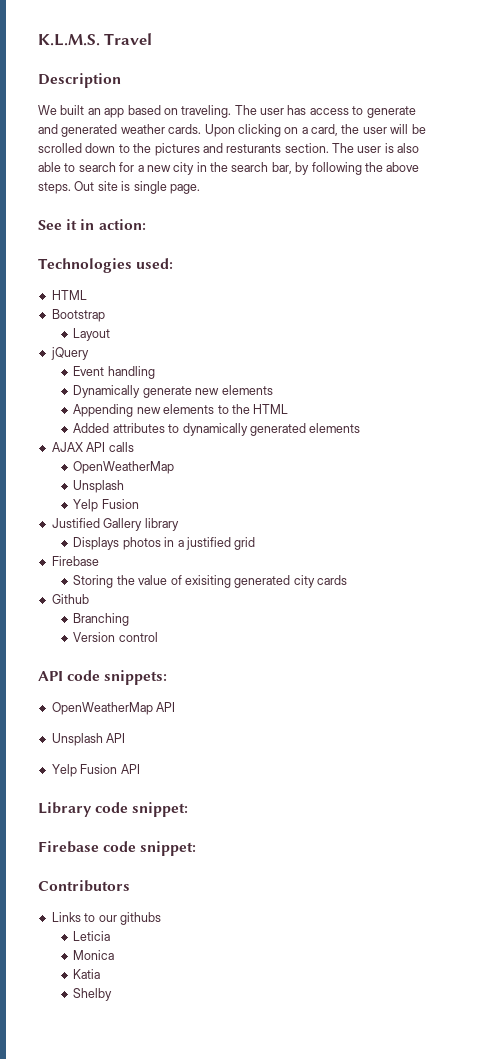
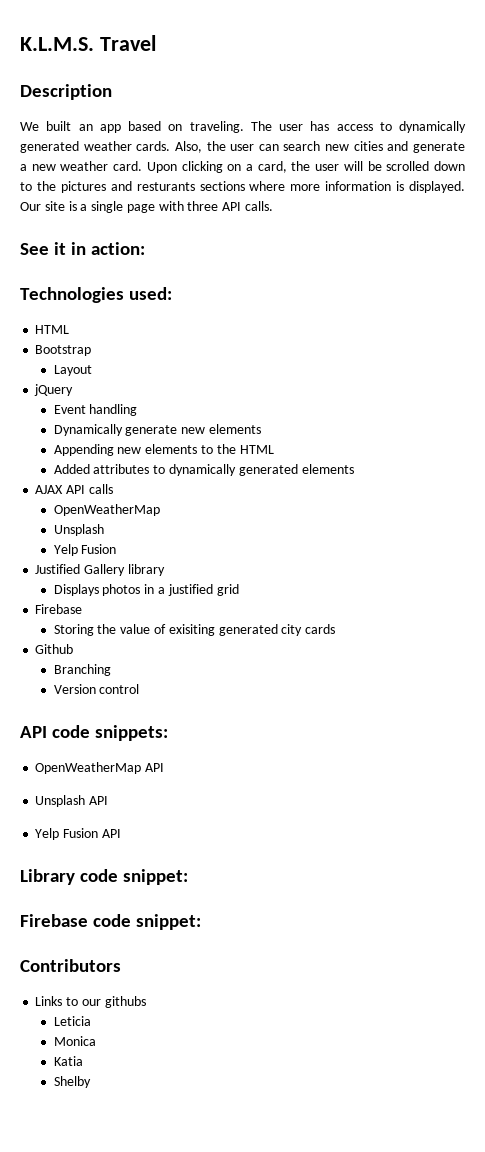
[366,106,416,118] [38,124,58,134] generate and -> [399,121,466,133] dynamically
(202, 129) none -> [174,141,465,153] [20,161,143,171] Also, the user can search new cities and generate a new weather card.
[284,143,420,153] [38,162,420,175] [38,181,200,194] section. The user is also able to search for a new city in the search bar, by following the above steps. Out site is single page. -> [199,181,465,193] [20,201,274,213] sections where more information is displayed. Our site is a single page with three API calls.

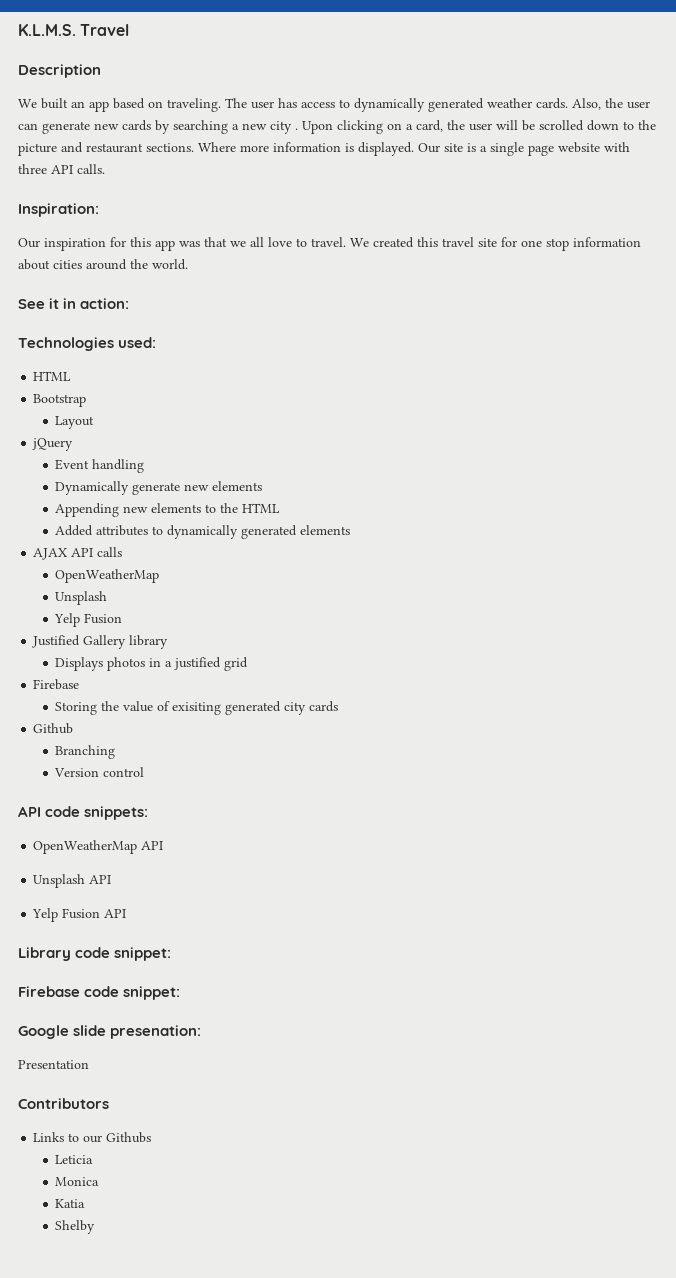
[283,141,465,153] [20,161,143,171] search new cities and generate a new weather card. -> [42,120,298,134] generate new cards by searching a new city .
[60,181,286,193] pictures and resturants sections where -> [18,142,236,156] picture and restaurant sections. Where
(155, 208) none -> [558,142,600,153] website
(274, 206) none -> [18,203,99,217] [18,237,641,251] [18,259,188,270] // Inspiration: // Our inspiration for this app was that we all love to travel. We created this travel site for one stop information about cities around the world.
(202, 922) none -> [18,1025,202,1039] [18,1060,89,1069] // Google slide presenation: // Presentation
[104,996,146,1008] githubs -> [106,1132,152,1143] Githubs

